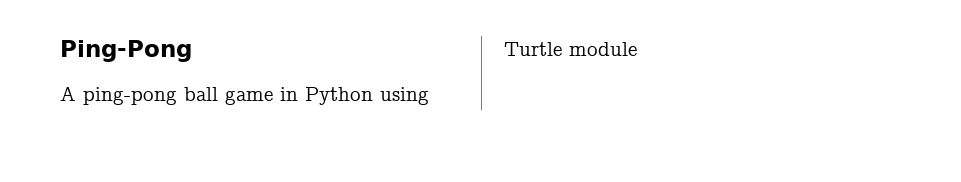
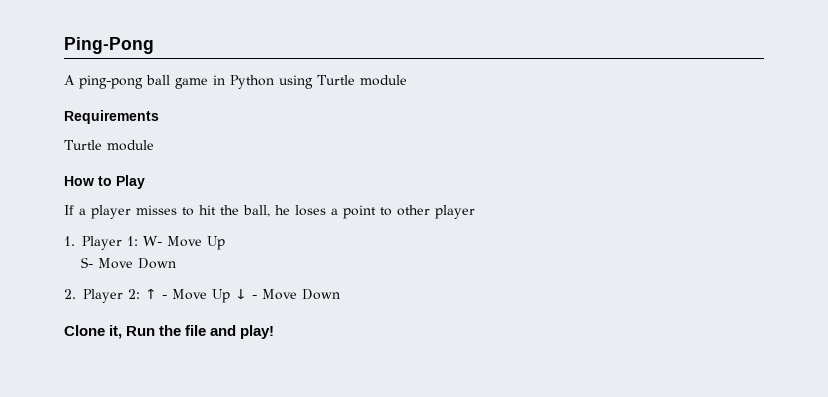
(637, 49) none -> [64,110,159,124] [64,140,154,151] [64,175,145,189] [64,205,475,219] [64,236,225,250] [81,257,177,269] [64,289,340,303] [64,325,275,339] // Requirements // Turtle module // How to Play // If a player misses to hit the ball, he loses a point to other player // 1. Player 1: W- Move Up // S- Move Down // 2. Player 2: ↑ - Move Up ↓ - Move Down // Clone it, Run the file and play!

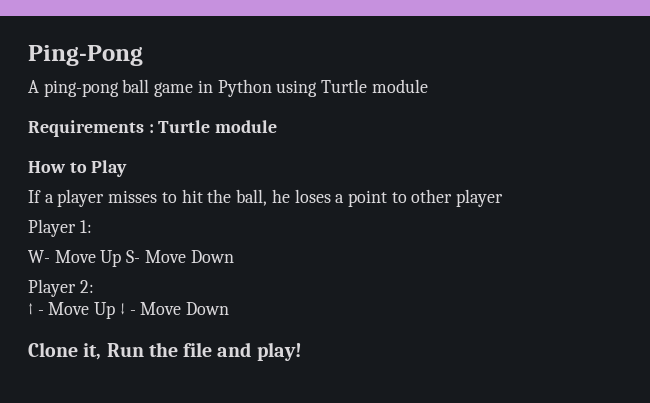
(159, 117) // -> [148,124,154,133] :
[64,236,75,246] 1. -> (504, 198) none
(138, 241) none -> (92, 226) //
(225, 243) // -> (122, 258) none
[64,289,76,299] 2. -> (234, 256) none
(140, 294) none -> (94, 286) //

